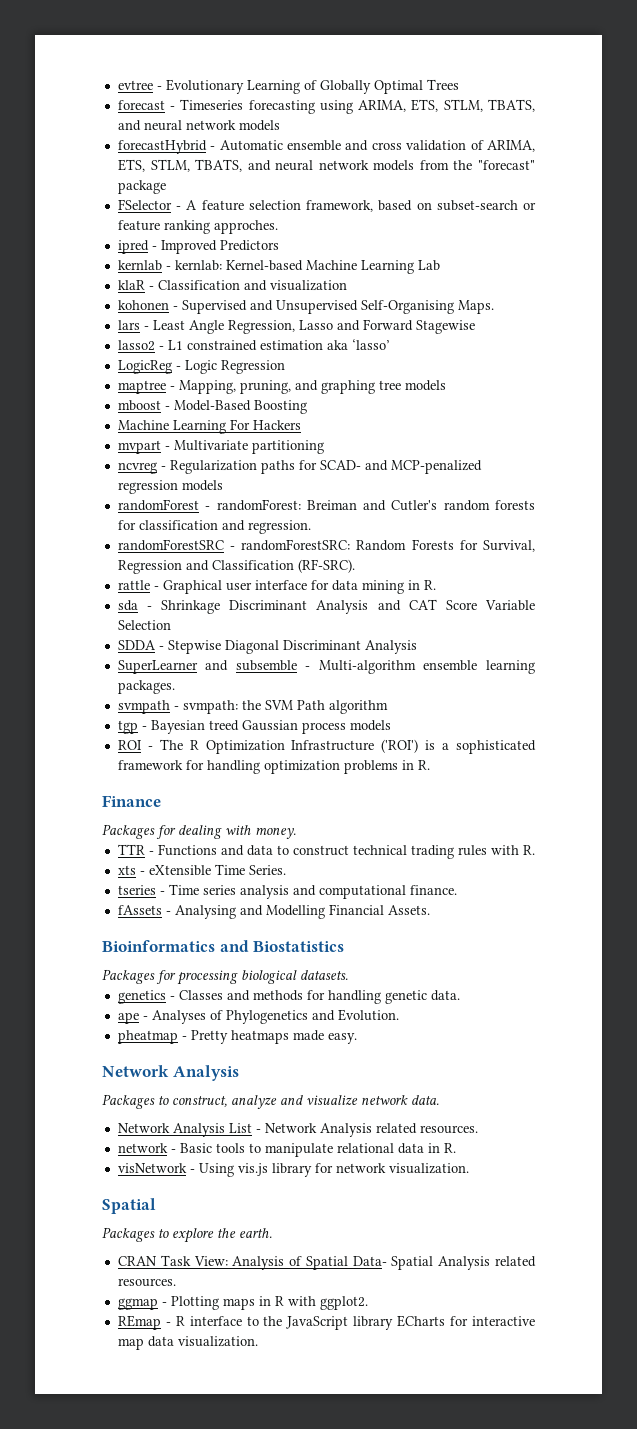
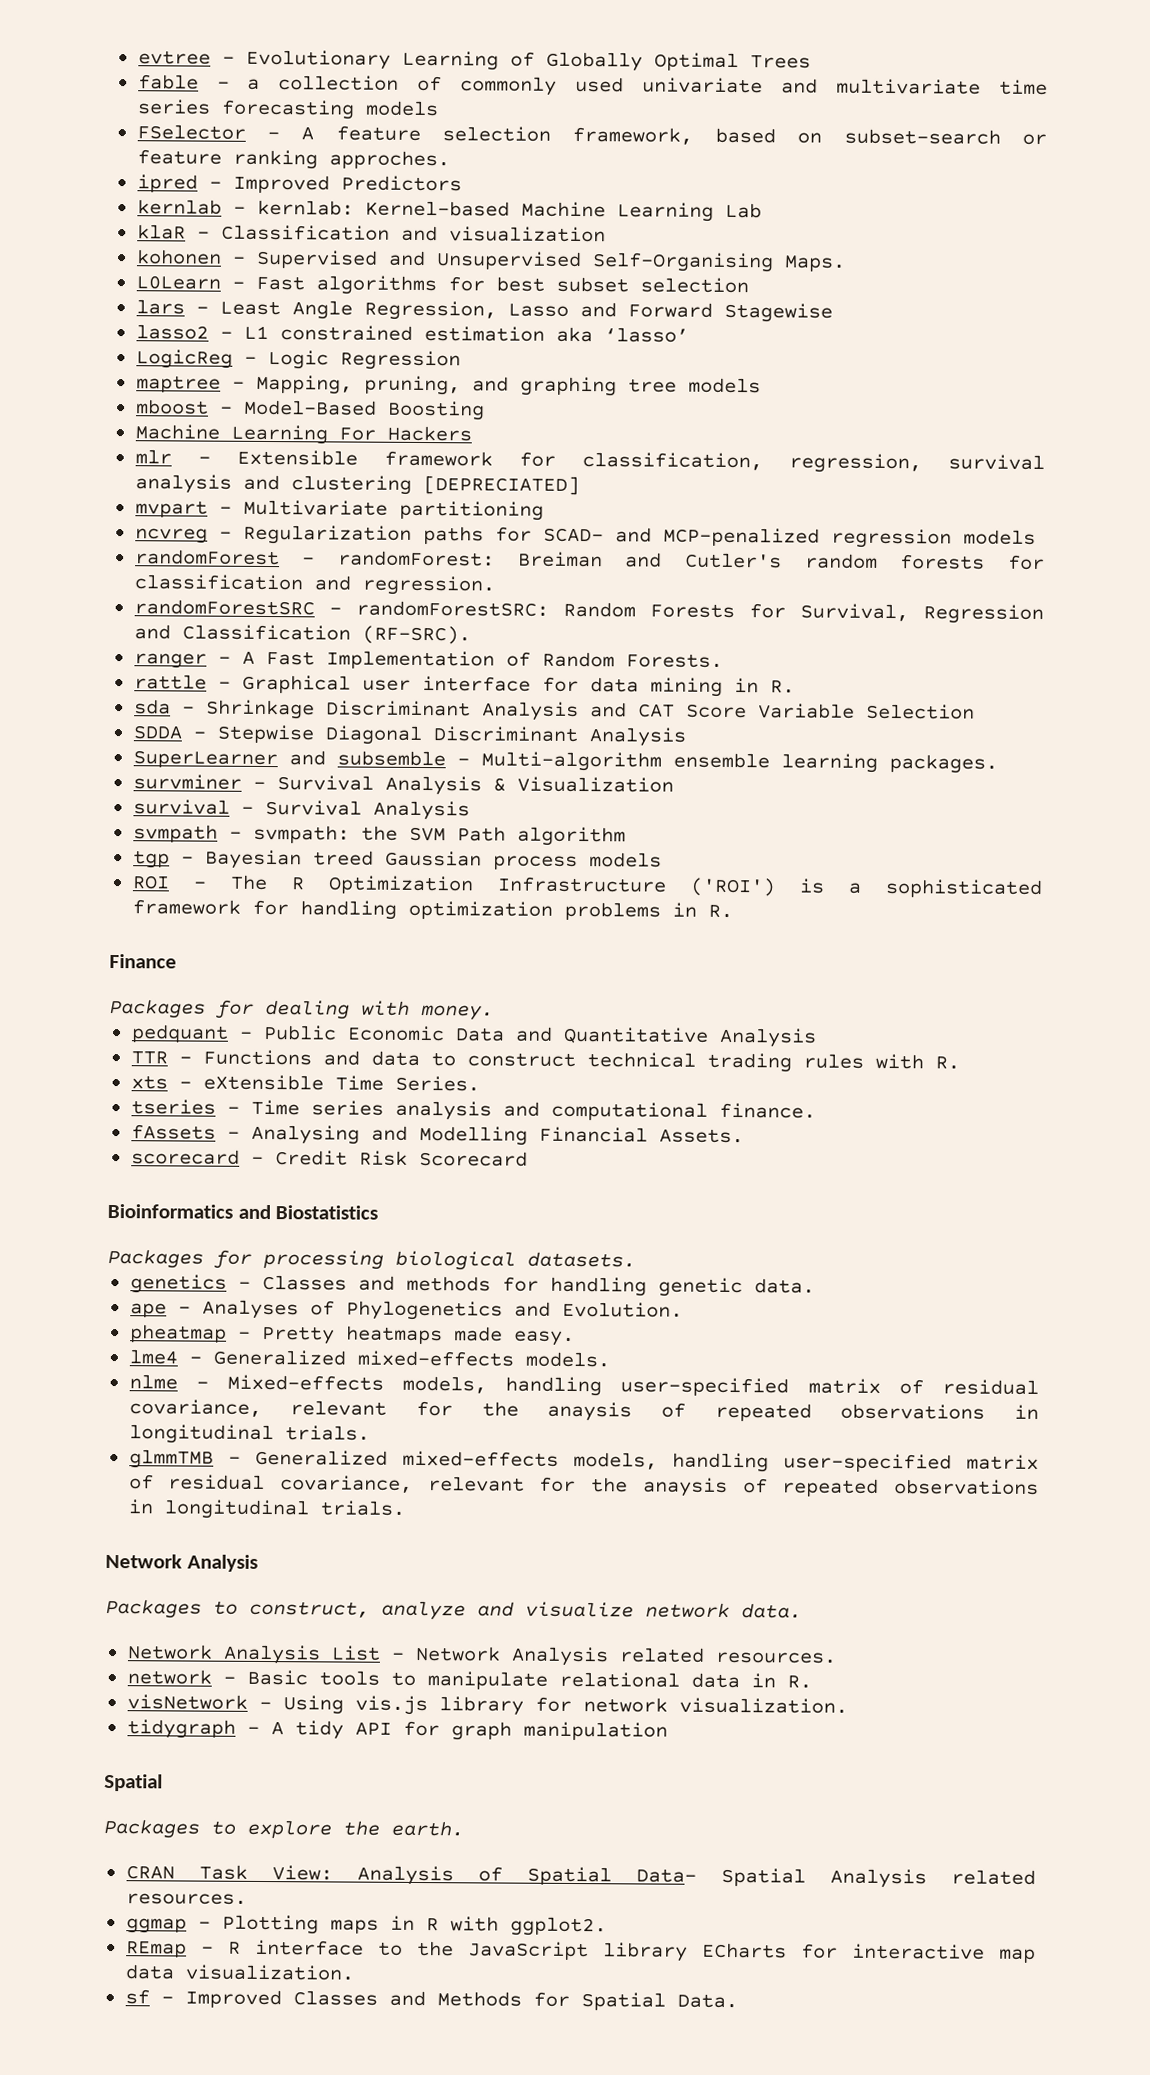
[117,99,535,114] [117,120,280,131] [117,140,536,154] [117,159,536,172] [117,180,166,194] forecast - Timeseries forecasting using ARIMA, ETS, STLM, TBATS, and neural network models // forecastHybrid - Automatic ensemble and cross validation of ARIMA, ETS, STLM, TBATS, and neural network models from the "forecast" package -> [137,74,1048,96] [136,99,439,120] fable - a collection of commonly used univariate and multivariate time series forecasting models
(494, 307) none -> [135,275,749,296] // L0Learn - Fast algorithms for best subset selection
(301, 425) none -> [134,449,1045,474] [134,474,580,496] // mlr - Extensible framework for classification, regression, survival analysis and clustering [DEPRECIATED]
(355, 566) none -> [133,650,723,670] // ranger - A Fast Implementation of Random Forests.
(175, 687) none -> [132,774,674,796] [132,799,470,821] // survminer - Survival Analysis & Visualization // survival - Survival Analysis
(296, 833) none -> [130,1024,817,1048] // pedquant - Public Economic Data and Quantitative Analysis
(430, 910) none -> [130,1149,528,1167] // scorecard - Credit Risk Scorecard
(357, 1038) none -> [128,1349,610,1368] [128,1374,1039,1397] [128,1399,1039,1422] [128,1424,370,1445] [128,1449,1039,1473] [128,1474,1040,1497] [127,1499,406,1520] // lme4 - Generalized mixed-effects models. // nlme - Mixed-effects models, handling user-specified matrix of residual covariance, relevant for the anaysis of repeated observations in longitudinal trials. // glmmTMB - Generalized mixed-effects models, handling user-specified matrix of residual covariance, relevant for the anaysis of repeated observations in longitudinal trials.
(469, 1168) none -> [126,1719,668,1741] // tidygraph - A tidy API for graph manipulation
(258, 1341) none -> [124,1989,738,2011] // sf - Improved Classes and Methods for Spatial Data.

